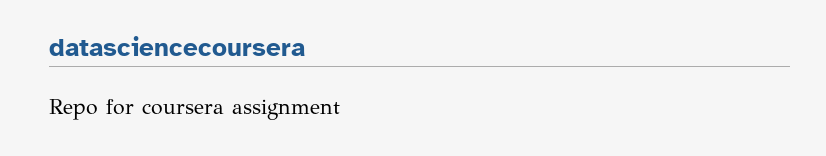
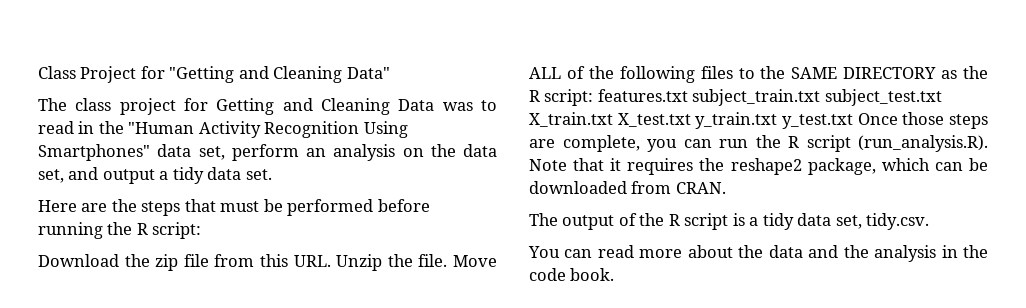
[49,36,305,56] [49,99,340,120] datasciencecoursera // Repo for coursera assignment -> [38,66,390,83] [38,98,497,115] [38,121,408,138] [38,144,497,161] [38,167,272,184] [38,199,430,216] [38,222,202,239] [38,254,498,271] [529,66,988,83] [529,89,942,106] [529,112,988,129] [529,135,988,152] [529,158,988,175] [529,181,726,194] [529,213,930,230] [528,245,988,262] [529,268,615,281] Class Project for "Getting and Cleaning Data" // The class project for Getting and Cleaning Data was to read in the "Human Activity Recognition Using Smartphones" data set, perform an analysis on the data set, and output a tidy data set. // Here are the steps that must be performed before running the R script: // Download the zip file from this URL. Unzip the file. Move ALL of the following files to the SAME DIRECTORY as the R script: features.txt subject_train.txt subject_test.txt X_train.txt X_test.txt y_train.txt y_test.txt Once those steps are complete, you can run the R script (run_analysis.R). Note that it requires the reshape2 package, which can be downloaded from CRAN. // The output of the R script is a tidy data set, tidy.csv. // You can read more about the data and the analysis in the code book.

